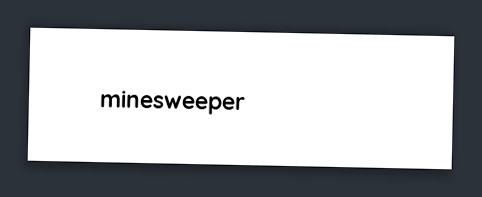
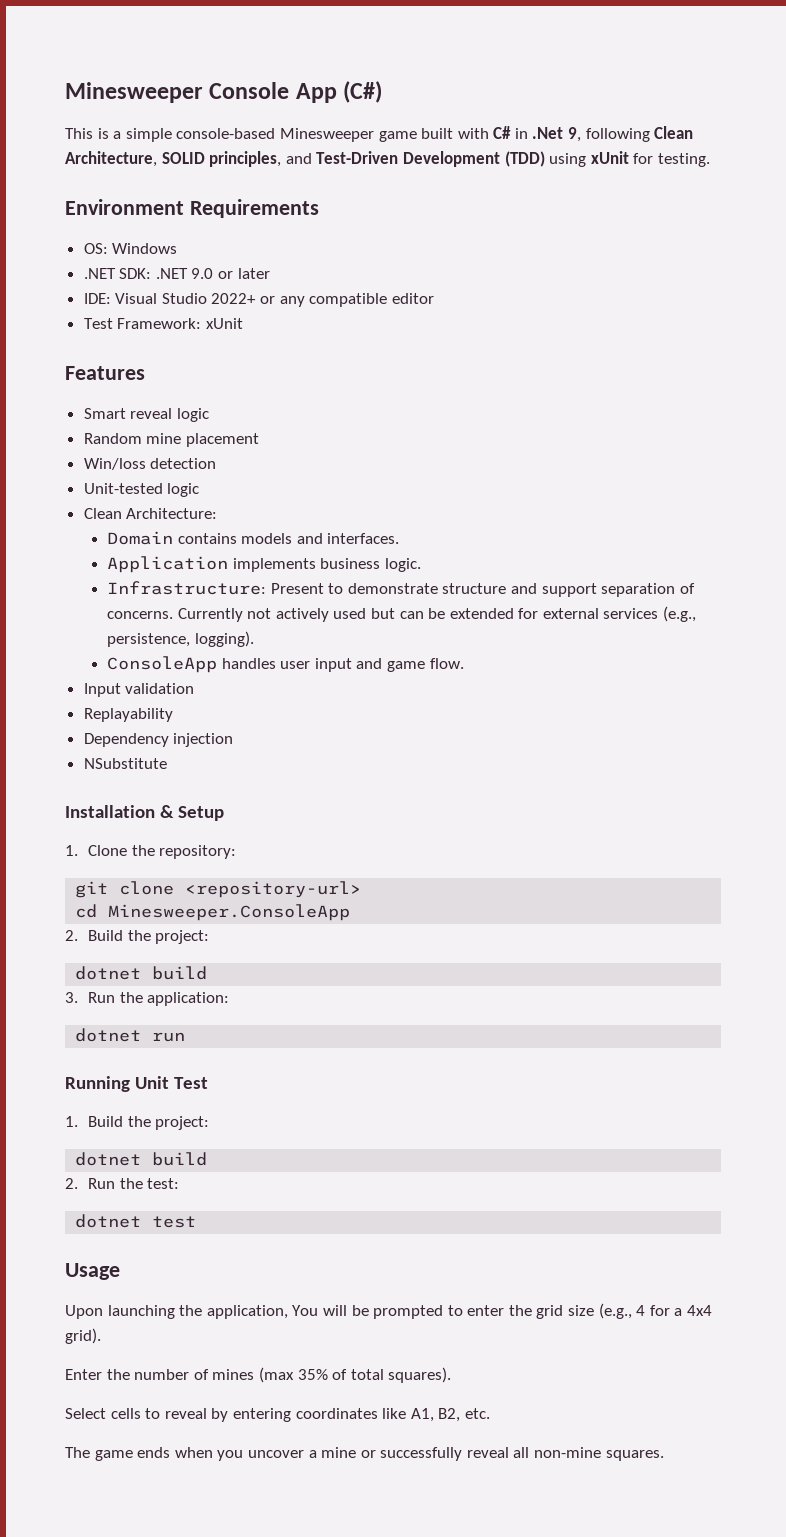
[99,90,246,116] minesweeper -> [65,81,383,103] [65,126,694,142] [65,151,710,167] [65,199,319,218] [83,243,178,254] [83,268,270,279] [83,293,434,307] [83,318,243,329] [65,366,145,380] [83,408,209,422] [83,433,259,447] [83,458,217,470] [83,483,200,497] [83,508,218,519] [106,531,400,545] [106,556,421,573] [106,581,695,597] [106,606,697,622] [106,631,254,647] [106,656,464,673] [83,683,195,697] [83,708,173,722] [83,733,234,747] [83,758,167,769] [65,805,225,821] [65,845,237,859] [75,881,362,898] [75,904,351,921] [65,930,210,944] [75,966,208,980] [65,992,230,1006] [75,1028,186,1042] [65,1076,209,1092] [65,1116,210,1130] [75,1152,208,1166] [65,1178,180,1189] [75,1214,197,1228] [65,1263,120,1280] [65,1303,713,1319] [65,1328,101,1344] [65,1367,452,1383] [65,1408,490,1422] [65,1447,664,1461] Minesweeper Console App (C#) // This is a simple console-based Minesweeper game built with C# in .Net 9, following Clean Architecture, SOLID principles, and Test-Driven Development (TDD) using xUnit for testing. // Environment Requirements // OS: Windows // .NET SDK: .NET 9.0 or later // IDE: Visual Studio 2022+ or any compatible editor // Test Framework: xUnit // Features // Smart reveal logic // Random mine placement // Win/loss detection // Unit-tested logic // Clean Architecture: // Domain contains models and interfaces. // Application implements business logic. // Infrastructure: Present to demonstrate structure and support separation of concerns. Currently not actively used but can be extended for external services (e.g., persistence, logging). // ConsoleApp handles user input and game flow. // Input validation // Replayability // Dependency injection // NSubstitute // Installation & Setup // 1. Clone the repository: // git clone <repository-url> // cd Minesweeper.ConsoleApp // 2. Build the project: // dotnet build // 3. Run the application: // dotnet run // Running Unit Test // 1. Build the project: // dotnet build // 2. Run the test: // dotnet test // Usage // Upon launching the application, You will be prompted to enter the grid size (e.g., 4 for a 4x4 grid). // Enter the number of mines (max 35% of total squares). // Select cells to reveal by entering coordinates like A1, B2, etc. // The game ends when you uncover a mine or successfully reveal all non-mine squares.

